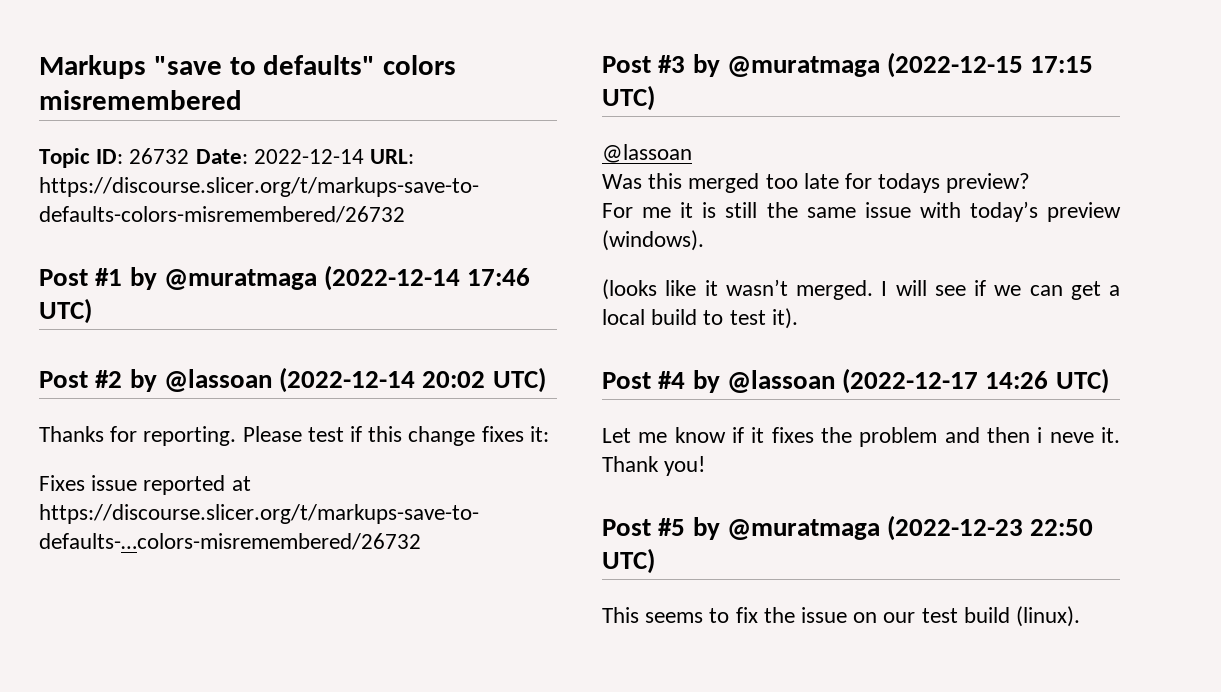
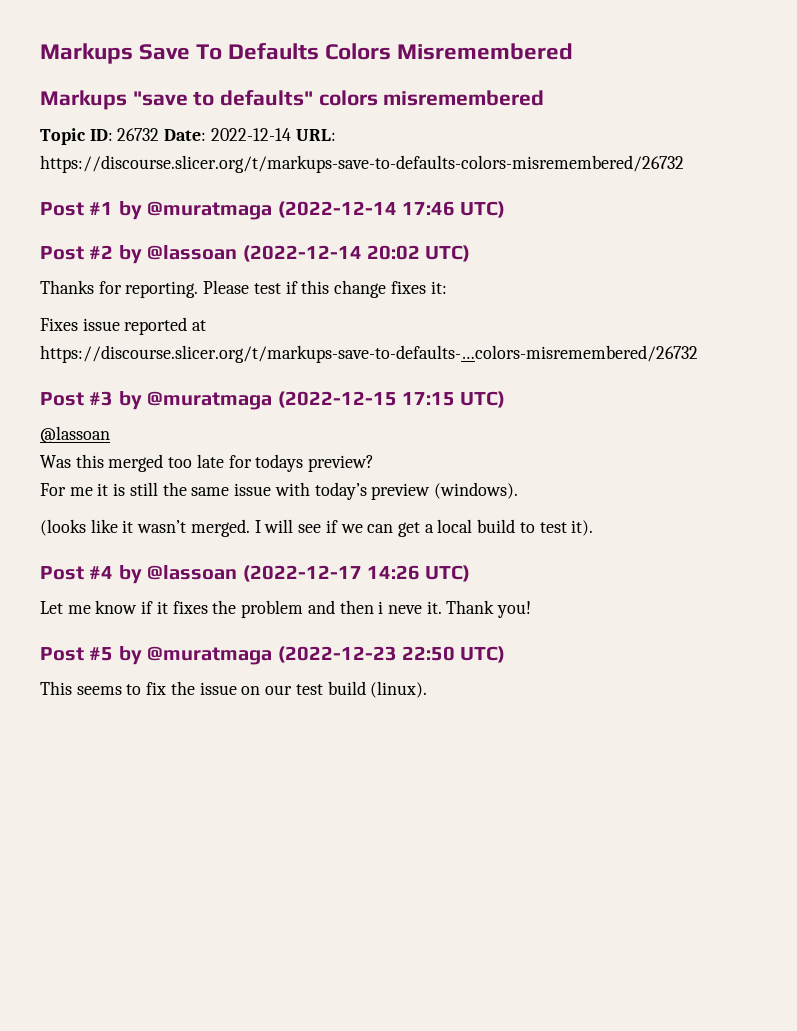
[39,55,146,79] Markups -> [40,43,574,64] [40,90,127,110] Markups Save To Defaults Colors Misremembered // Markups

